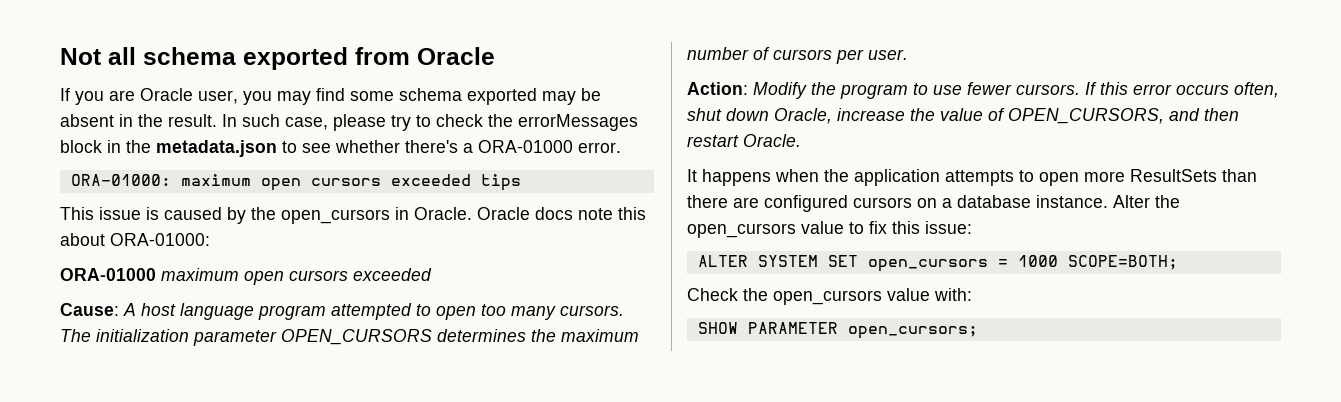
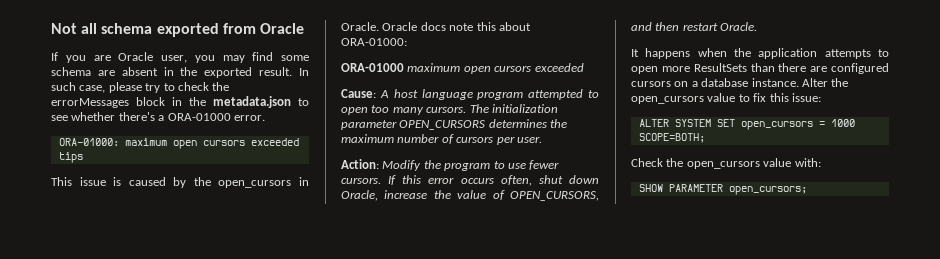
[467,88,601,105] exported may be -> [97,70,115,76] are
(163, 120) none -> [204,67,253,78] exported

